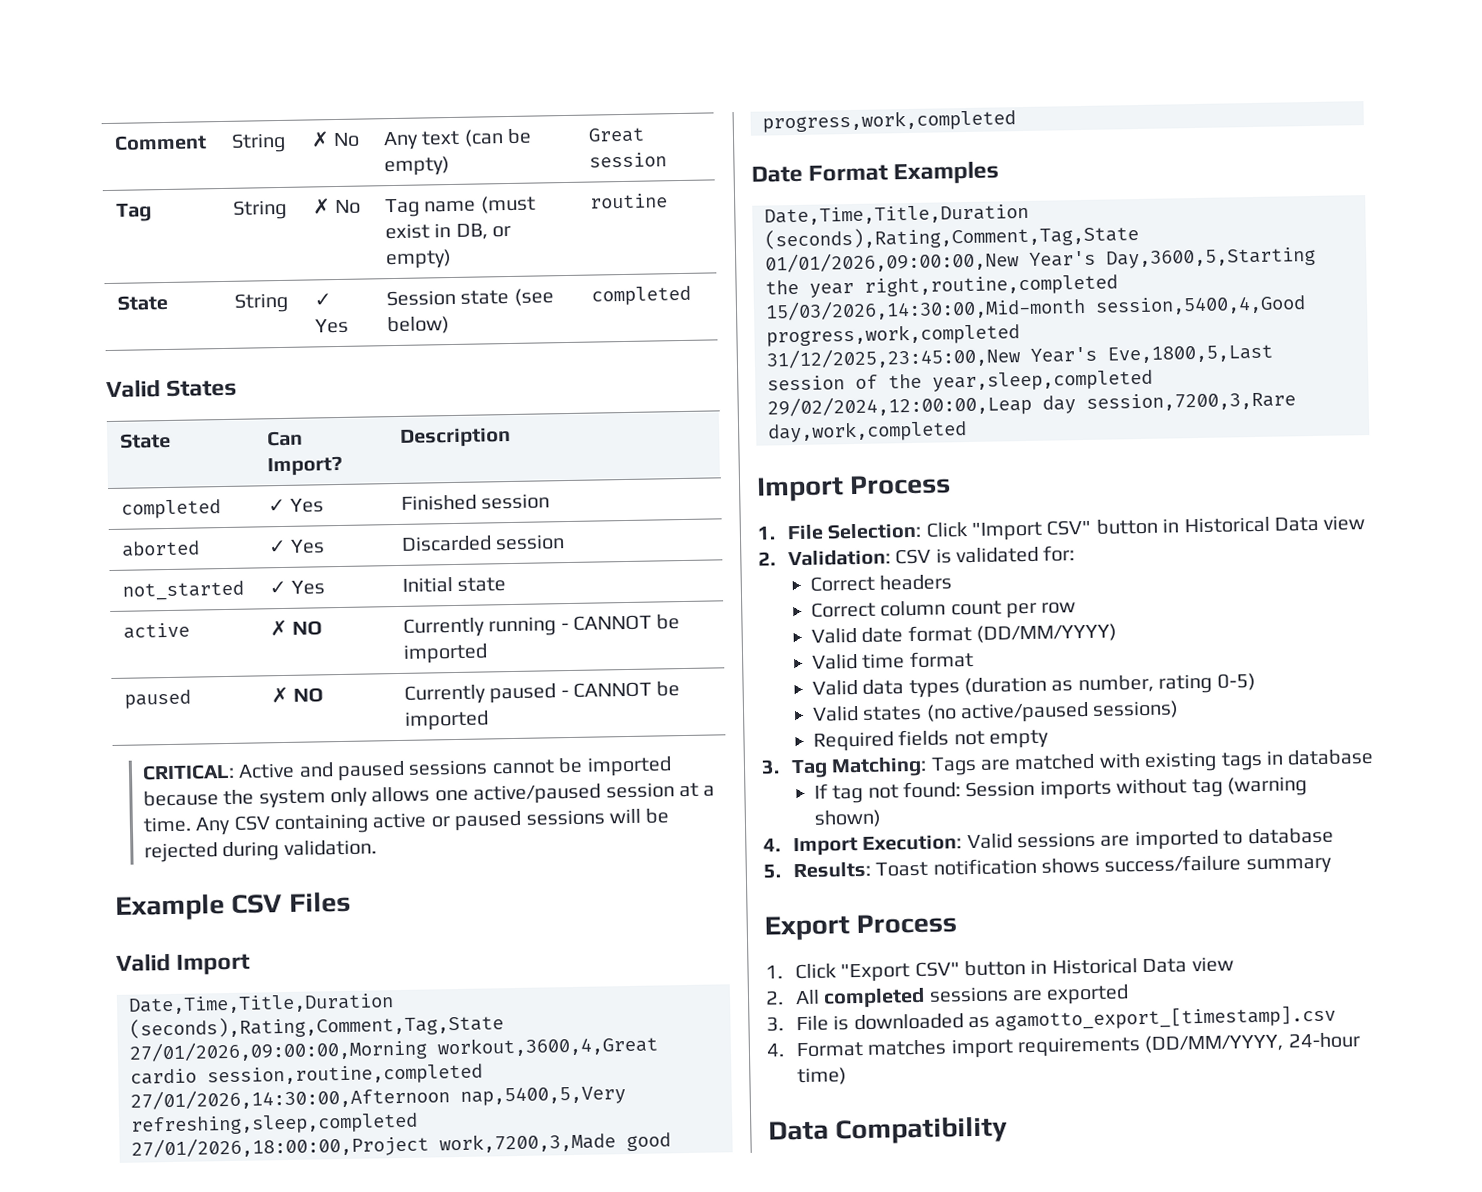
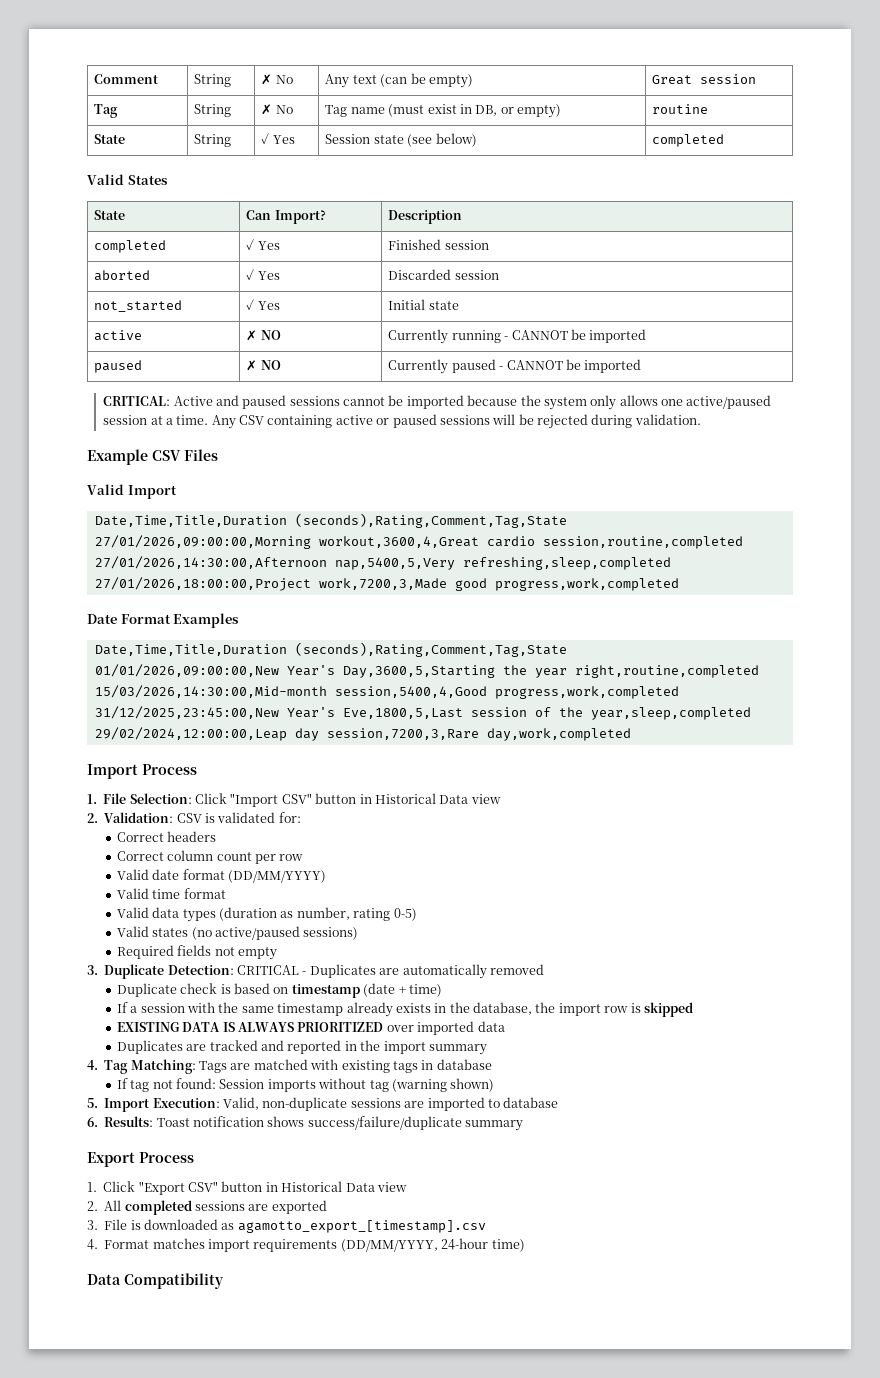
(780, 767) none -> [104,964,544,979] [116,983,442,998] [116,1002,693,1017] [116,1021,505,1035] [116,1040,487,1055] [87,1060,98,1070] Duplicate Detection: CRITICAL - Duplicates are automatically removed // Duplicate check is based on timestamp (date + time) // If a session with the same timestamp already exists in the database, the import row is skipped // EXISTING DATA IS ALWAYS PRIORITIZED over imported data // Duplicates are tracked and reported in the import summary // 4.
[763,838,781,852] 4. -> [87,1098,98,1108] 5.
[966,833,1013,850] Valid -> [223,1097,348,1111] Valid, non-duplicate
[763,864,781,879] 5. -> [87,1117,98,1127] 6.
[1104,854,1242,873] success/failure -> [307,1116,462,1130] success/failure/duplicate

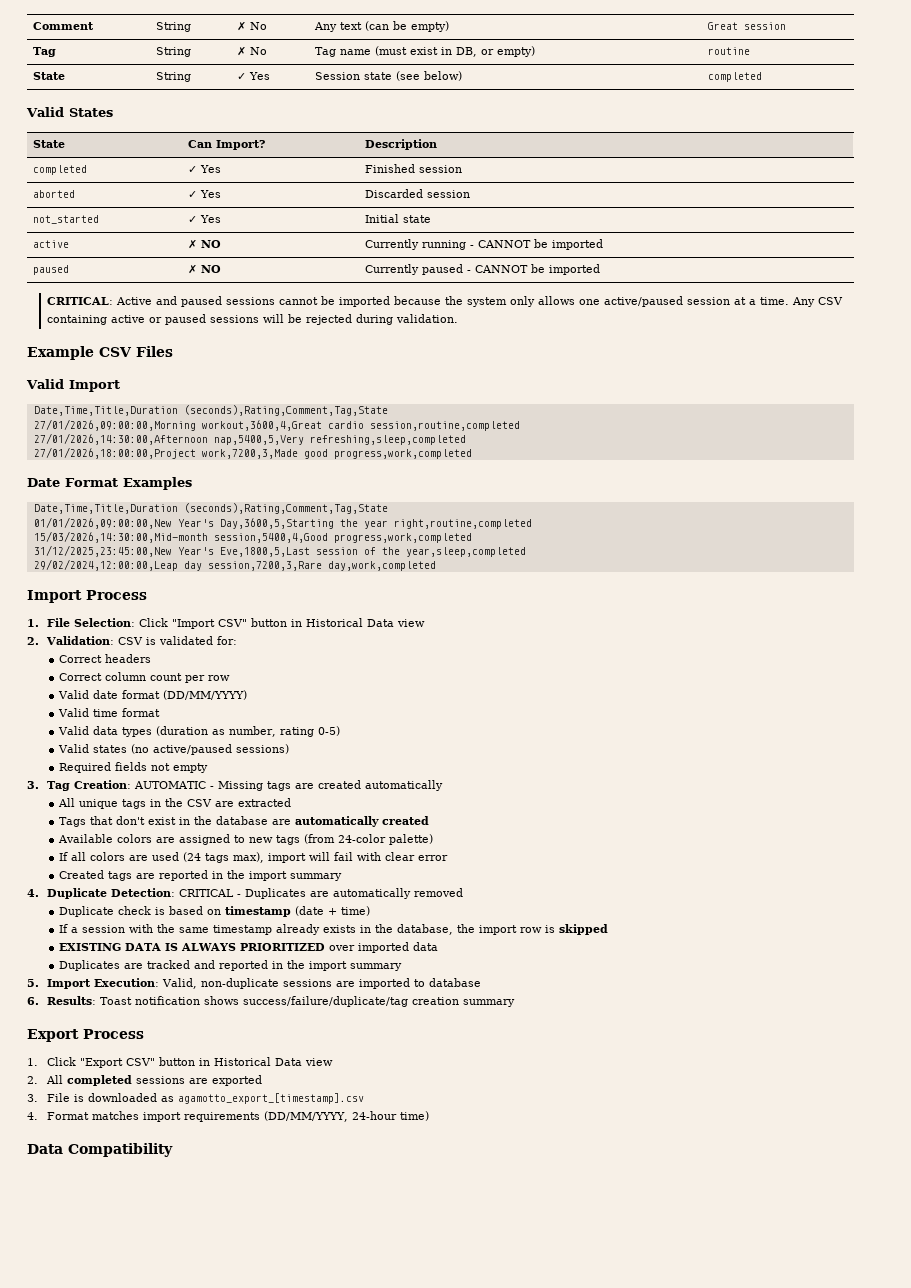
(98, 970) none -> [47,780,444,791] [58,798,292,809] [59,816,430,827] [58,834,434,845] [59,852,449,863] [59,870,343,881] [27,889,39,897] Tag Creation: AUTOMATIC - Missing tags are created automatically // All unique tags in the CSV are extracted // Tags that don't exist in the database are automatically created // Available colors are assigned to new tags (from 24-color palette) // If all colors are used (24 tags max), import will fail with clear error // Created tags are reported in the import summary // 4.
[87,1059,492,1074] [116,1078,495,1092] // 4. Tag Matching: Tags are matched with existing tags in database // If tag not found: Session imports without tag (warning shown) -> (403, 967) none
[307,1116,462,1130] success/failure/duplicate -> [243,996,460,1007] success/failure/duplicate/tag creation

